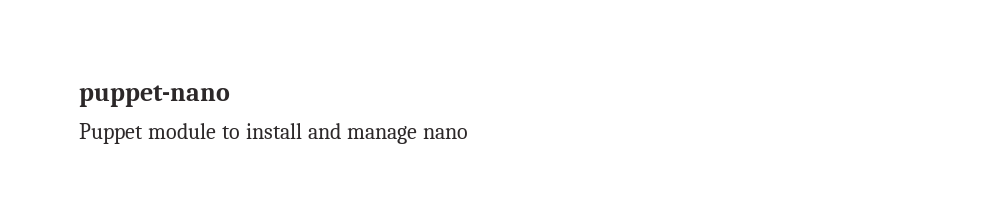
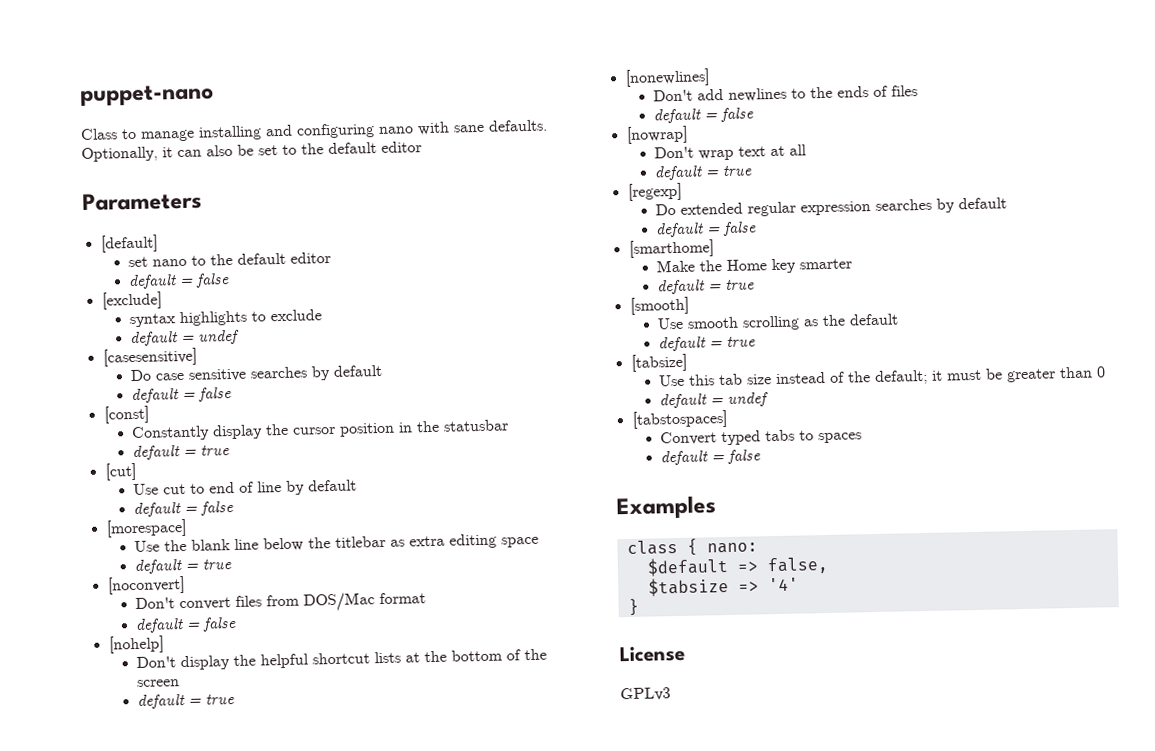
[79,123,468,144] Puppet module to install and manage nano -> [80,119,548,142] [81,141,422,162] [82,191,202,211] [100,234,158,253] [128,251,332,268] [128,273,231,290] [101,291,162,310] [129,309,323,328] [130,329,241,347] [102,347,197,367] [130,364,383,382] [131,386,233,404] [103,405,149,424] [131,419,510,442] [132,445,231,461] [104,462,137,481] [133,479,358,496] [133,500,235,518] [105,518,187,538] [134,533,540,553] [134,559,233,575] [106,576,185,595] [135,592,427,612] [135,616,238,633] [108,635,164,654] [136,648,548,671] [137,679,181,687] [137,693,236,709] [624,68,710,87] [653,85,919,102] [653,107,755,124] [625,125,688,144] [654,144,808,161] [654,165,753,181] [627,182,682,201] [655,197,1008,217] [655,221,758,238] [628,239,714,258] [656,258,853,274] [657,279,756,295] [629,296,689,315] [657,313,900,331] [658,336,757,352] [630,353,687,372] [659,366,1107,387] [659,392,770,409] [631,409,728,429] [660,429,863,446] [660,449,762,466] [616,495,716,520] [626,538,758,556] [646,556,829,577] [647,576,799,597] [627,598,639,617] [619,645,685,663] [620,687,671,702] Class to manage installing and configuring nano with sane defaults. Optionally, it can also be set to the default editor // Parameters // [default] // set nano to the default editor // default = false // [exclude] // syntax highlights to exclude // default = undef // [casesensitive] // Do case sensitive searches by default // default = false // [const] // Constantly display the cursor position in the statusbar // default = true // [cut] // Use cut to end of line by default // default = false // [morespace] // Use the blank line below the titlebar as extra editing space // default = true // [noconvert] // Don't convert files from DOS/Mac format // default = false // [nohelp] // Don't display the helpful shortcut lists at the bottom of the screen // default = true // [nonewlines] // Don't add newlines to the ends of files // default = false // [nowrap] // Don't wrap text at all // default = true // [regexp] // Do extended regular expression searches by default // default = false // [smarthome] // Make the Home key smarter // default = true // [smooth] // Use smooth scrolling as the default // default = true // [tabsize] // Use this tab size instead of the default; it must be greater than 0 // default = undef // [tabstospaces] // Convert typed tabs to spaces // default = false // Examples // class { nano: // $default => false, // $tabsize => '4' // } // License // GPLv3

